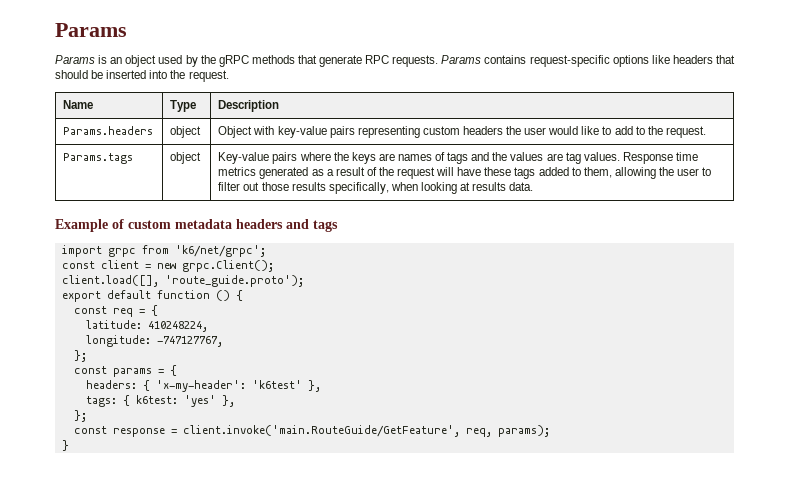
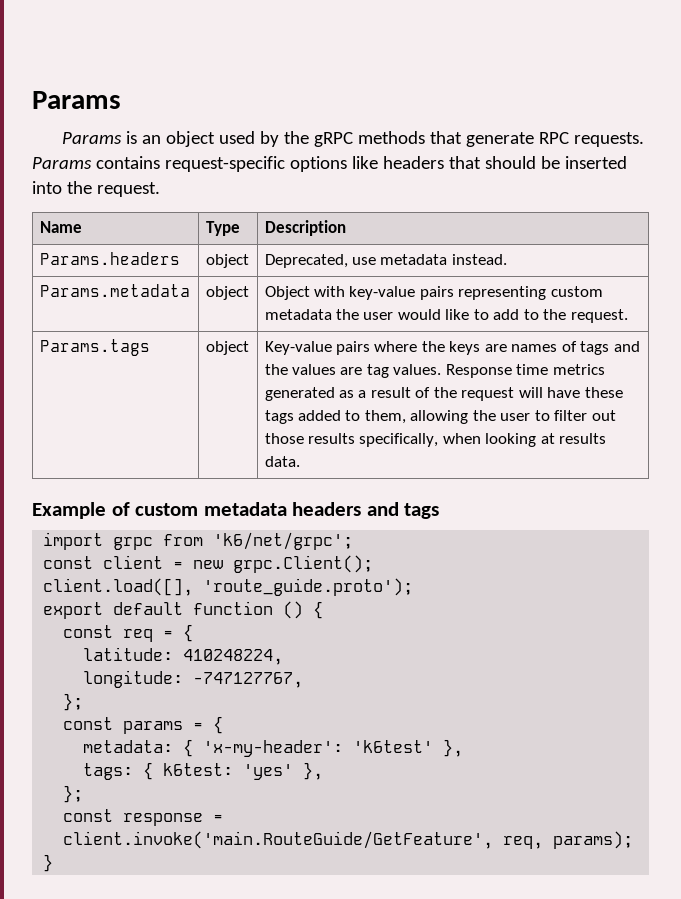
(202, 132) none -> [264,254,507,268] [39,284,190,297] [205,286,249,300] | Deprecated, use metadata instead. // Params.metadata | object
[462,126,503,135] headers -> [264,309,332,320] metadata
[85,380,137,389] headers: -> [83,740,174,753] metadata:

